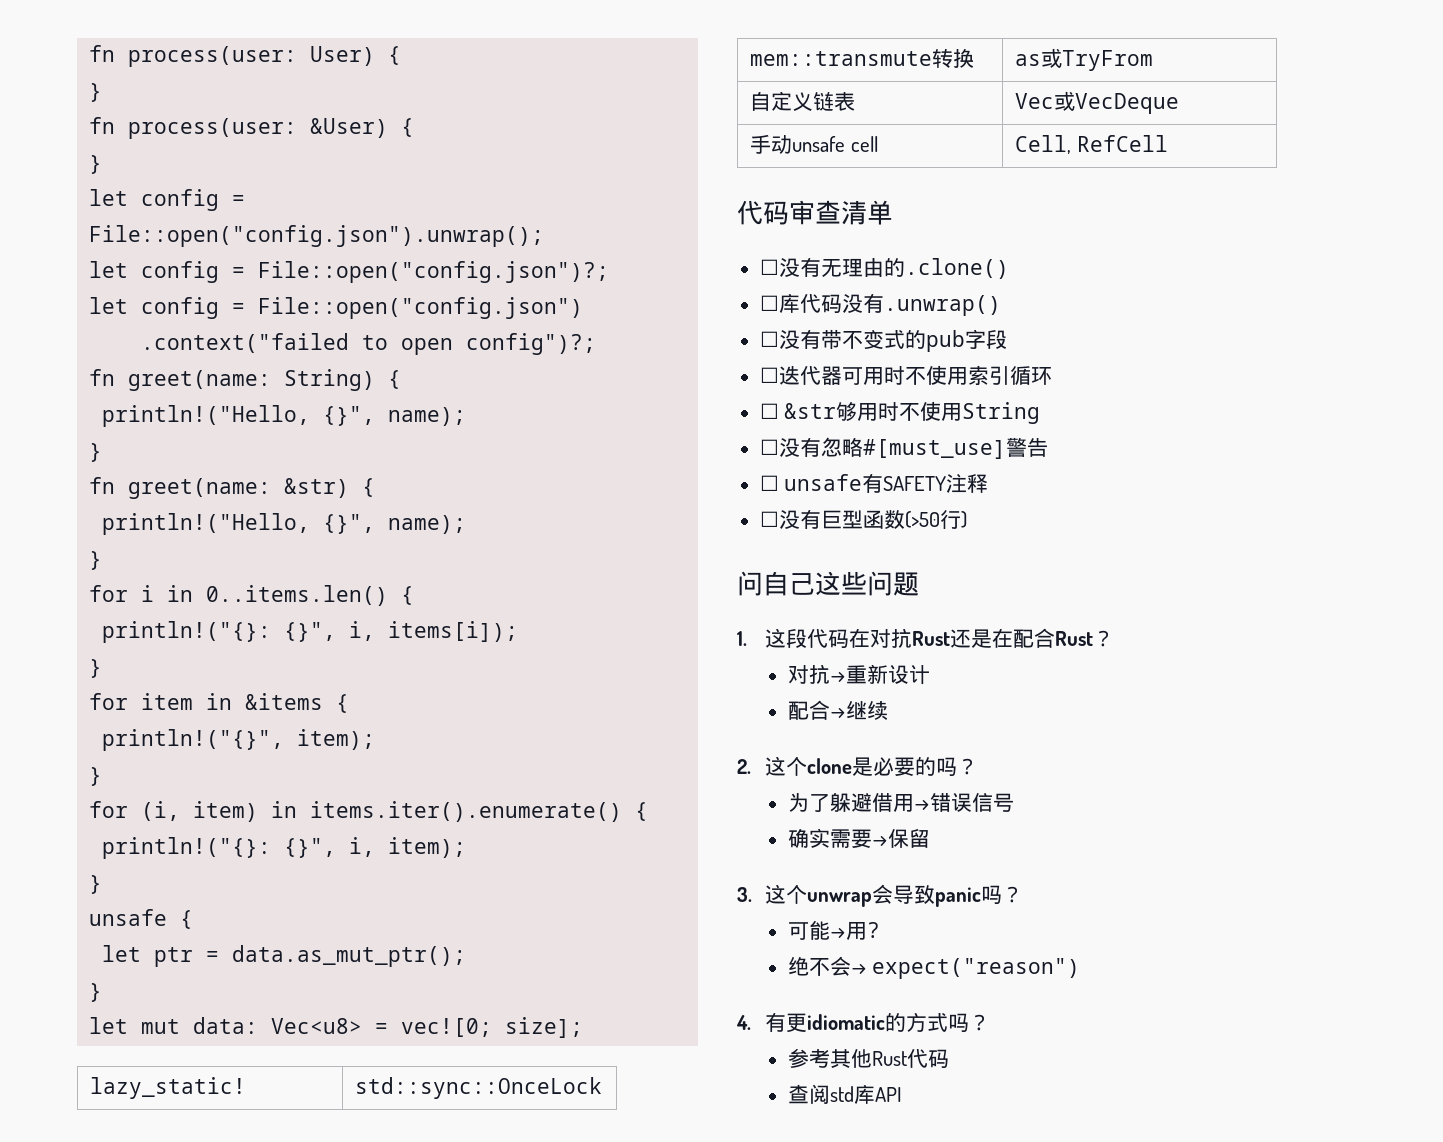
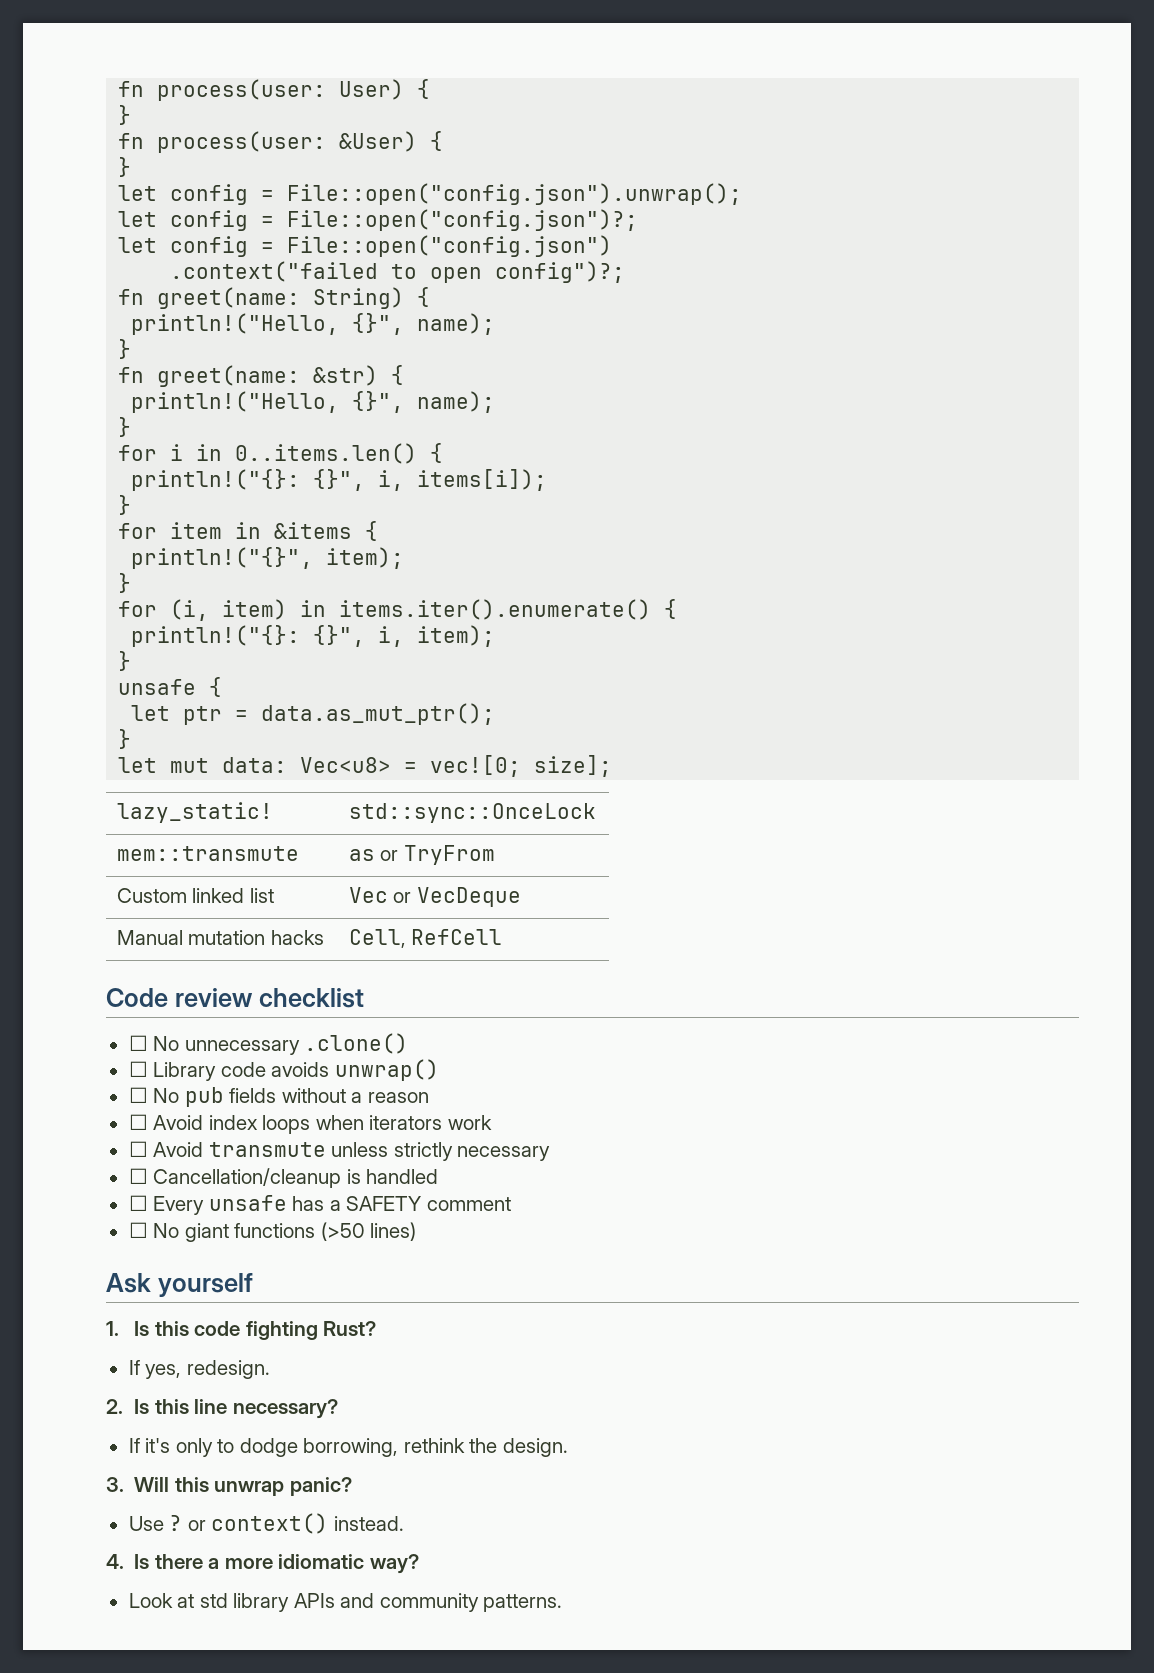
[932,48,975,68] 转换 -> (299, 853) none
[1041,48,1063,68] 或 -> [380,850,399,861] or
[750,91,856,111] 自定义链表 -> [116,888,274,903] Custom linked list
[1054,91,1076,111] 或 -> [393,892,412,903] or
[750,134,878,154] 手动unsafe cell -> [116,930,324,945] Manual mutation hacks
[737,200,893,225] [759,257,1009,279] [759,293,1001,316] [759,329,1007,352] [759,365,1052,386] [759,401,1041,424] [759,437,1048,459] [759,473,989,493] [759,509,967,529] [737,571,919,596] [737,628,1115,648] [787,664,930,685] [787,700,888,720] [737,756,979,776] [787,792,1014,812] [787,828,930,848] [737,884,1024,907] [787,920,880,940] [787,956,1081,979] [736,1012,991,1033] [787,1048,949,1068] [787,1084,902,1104] 代码审查清单 // ☐没有无理由的.clone() // ☐库代码没有.unwrap() // ☐没有带不变式的pub字段 // ☐迭代器可用时不使用索引循环 // ☐ &str够用时不使用String // ☐没有忽略#[must_use]警告 // ☐ unsafe有SAFETY注释 // ☐没有巨型函数(>50行) // 问自己这些问题 // 1.这段代码在对抗Rust还是在配合Rust？ // 对抗→重新设计 // 配合→继续 // 2.这个clone是必要的吗？ // 为了躲避借用→错误信号 // 确实需要→保留 // 3.这个unwrap会导致panic吗？ // 可能→用? // 绝不会→ expect("reason") // 4.有更idiomatic的方式吗？ // 参考其他Rust代码 // 查阅std库API -> [106,988,364,1008] [128,1033,409,1055] [128,1059,439,1081] [128,1087,429,1107] [128,1114,492,1134] [128,1141,551,1161] [128,1168,439,1188] [128,1195,511,1215] [128,1222,417,1242] [106,1273,253,1297] [106,1321,377,1340] [128,1360,270,1379] [106,1399,338,1419] [128,1438,568,1457] [106,1477,352,1496] [128,1513,404,1534] [106,1554,419,1574] [128,1593,563,1612] Code review checklist // ☐ No unnecessary .clone() // ☐ Library code avoids unwrap() // ☐ No pub fields without a reason // ☐ Avoid index loops when iterators work // ☐ Avoid transmute unless strictly necessary // ☐ Cancellation/cleanup is handled // ☐ Every unsafe has a SAFETY comment // ☐ No giant functions (>50 lines) // Ask yourself // 1. Is this code fighting Rust? // If yes, redesign. // 2. Is this line necessary? // If it's only to dodge borrowing, rethink the design. // 3. Will this unwrap panic? // Use ? or context() instead. // 4. Is there a more idiomatic way? // Look at std library APIs and community patterns.

